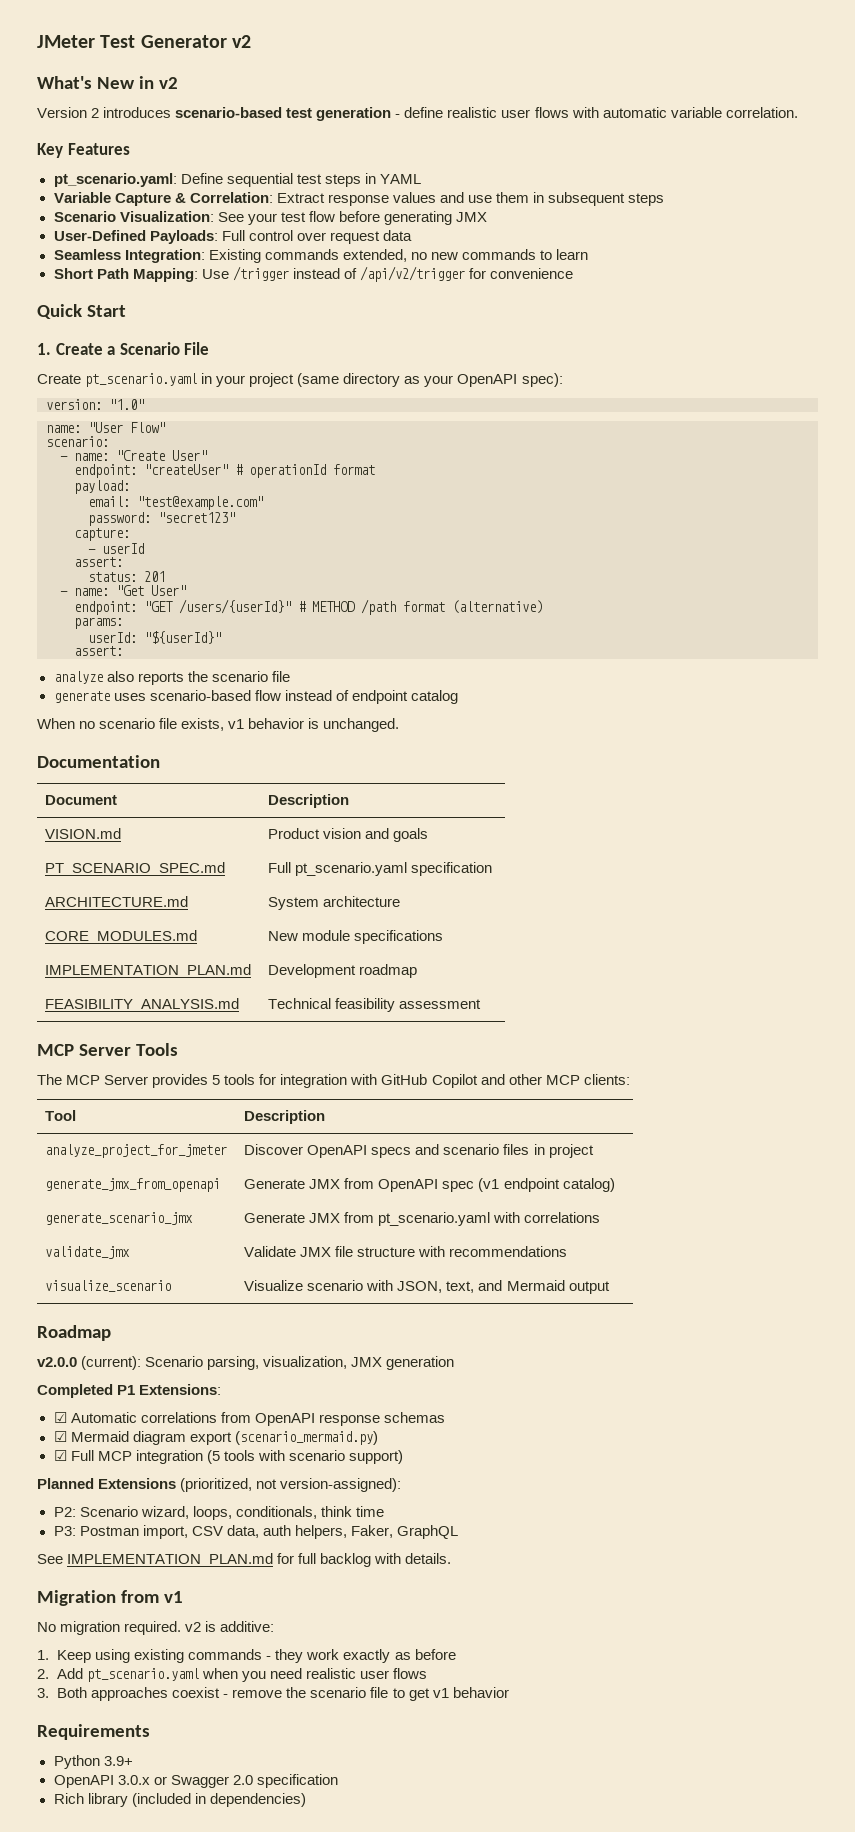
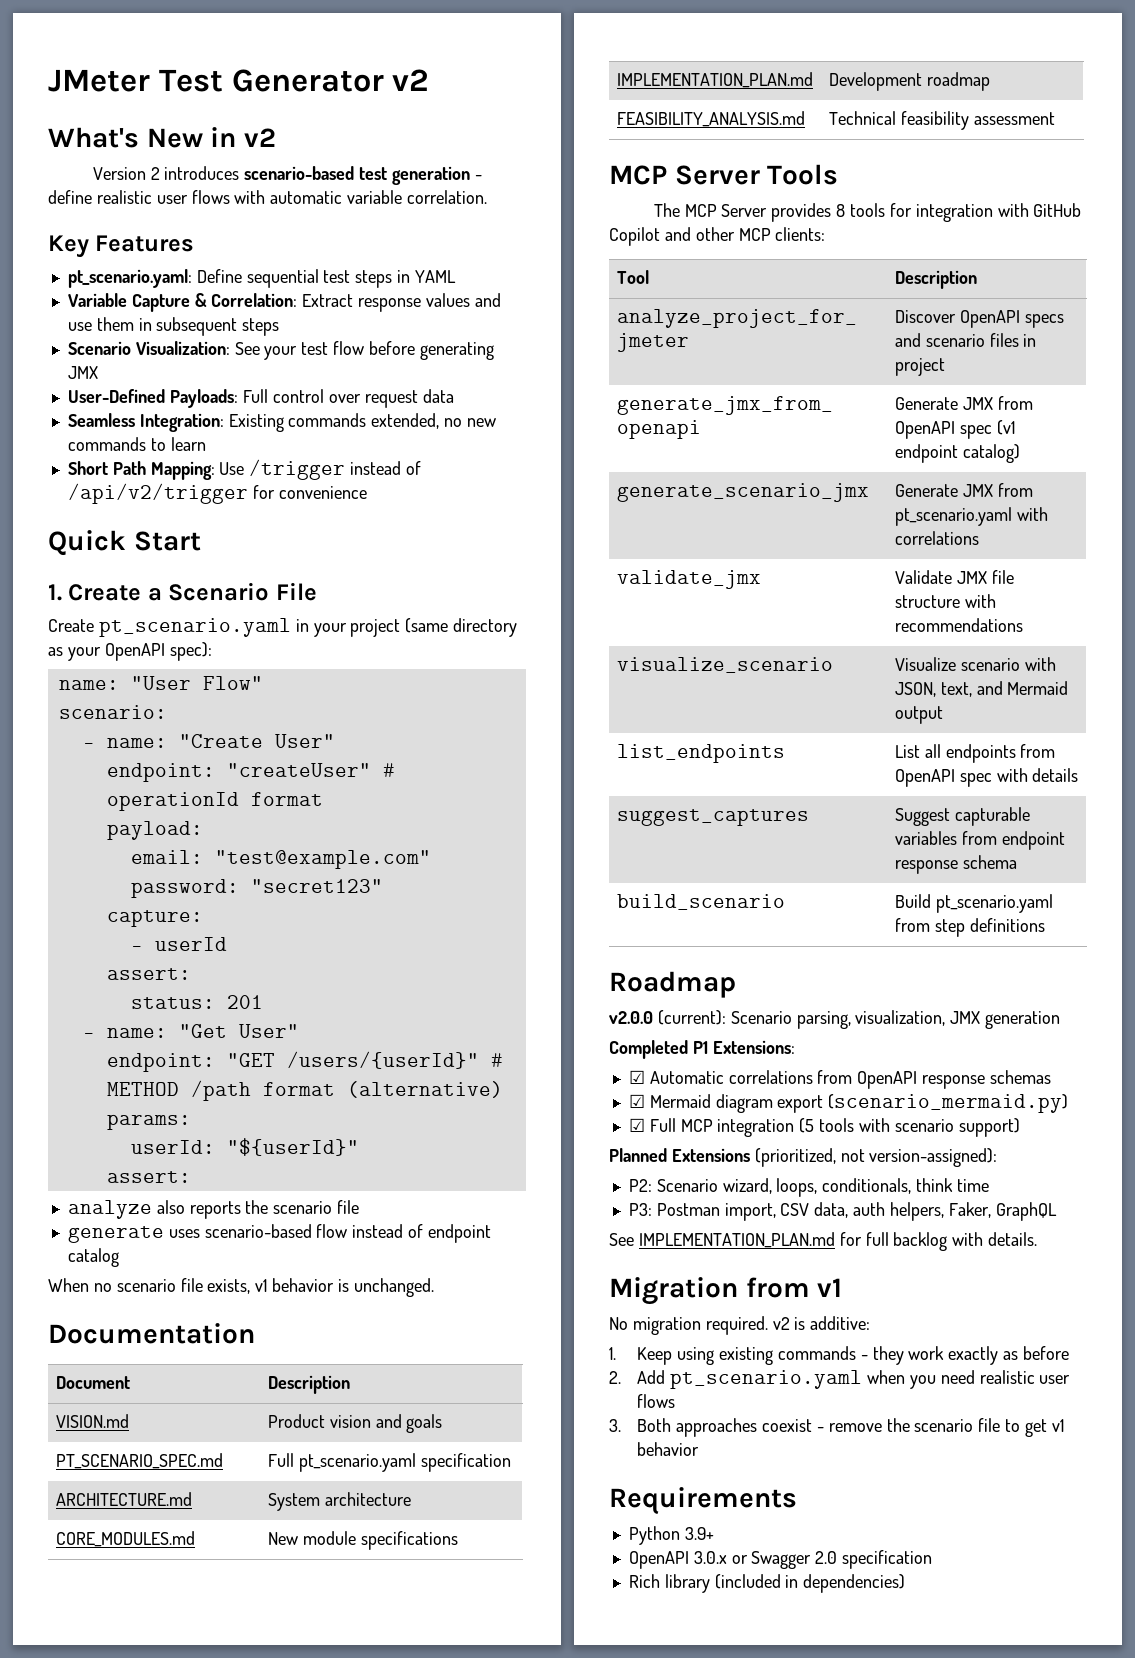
[46,399,144,410] // version: "1.0" -> (212, 651) none
[212,1075,221,1085] 5 -> [836,204,846,217] 8
(610, 1287) none -> [616,744,785,763] [894,744,1056,763] [894,768,1079,787] [616,809,809,826] [894,807,1030,826] [894,831,1065,850] [894,855,1017,874] [616,894,785,910] [894,894,1053,913] [894,918,1045,937] // list_endpoints | List all endpoints from OpenAPI spec with details // suggest_captures | Suggest capturable variables from endpoint response schema // build_scenario | Build pt_scenario.yaml from step definitions

